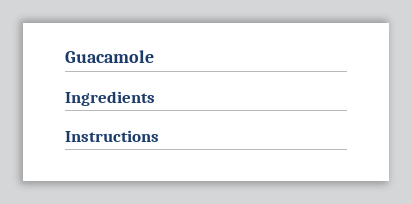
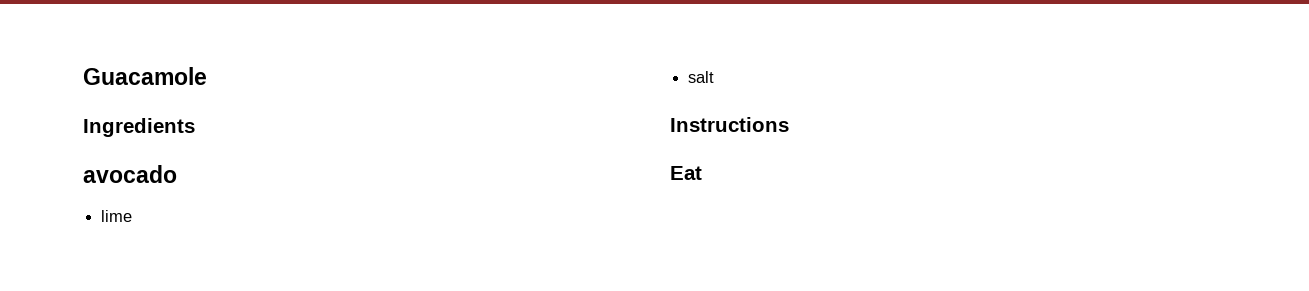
(155, 98) none -> [83,165,177,183] [101,210,133,222] [688,71,715,83] // avocado // lime // salt
(159, 136) none -> [670,166,702,180] // Eat

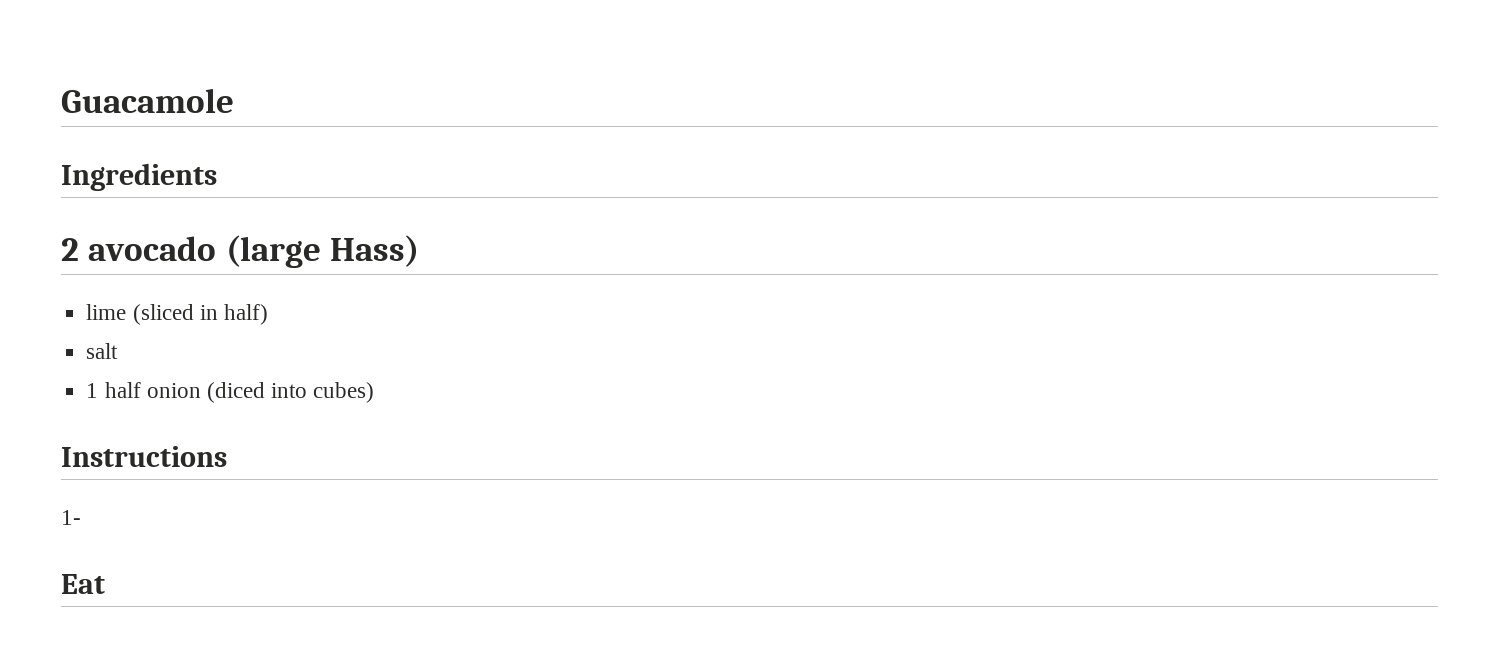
(195, 127) none -> [61,238,79,261] 2
(177, 174) none -> [225,235,419,268] (large Hass)
[688,71,715,83] // salt -> [132,304,268,325] [86,343,119,359] [86,382,375,403] (sliced in half) // salt // 1 half onion (diced into cubes)
(789, 124) none -> [61,510,81,525] // 1-

